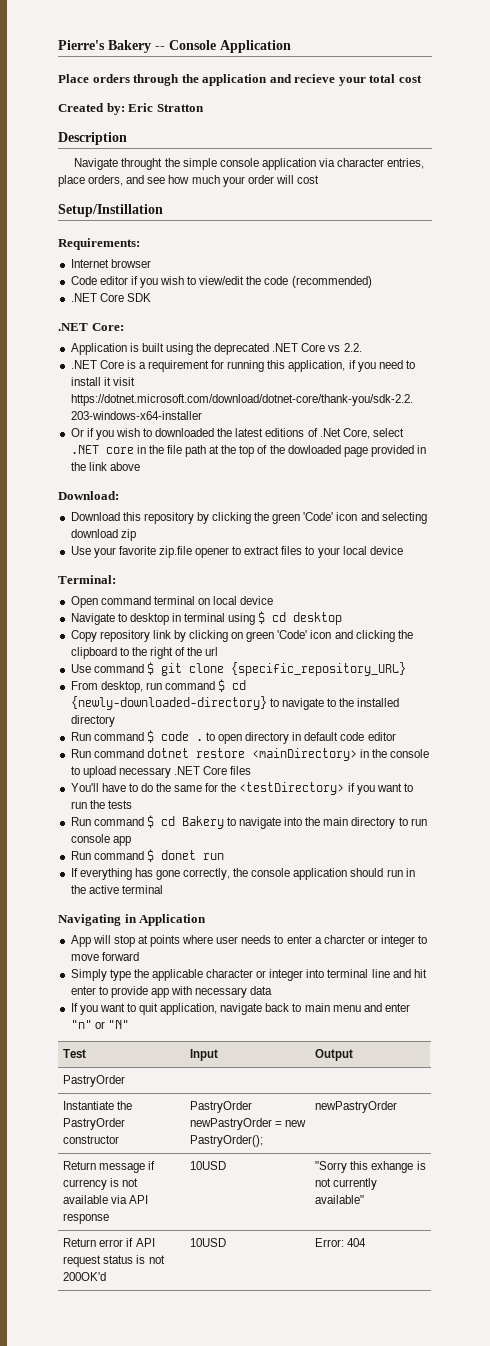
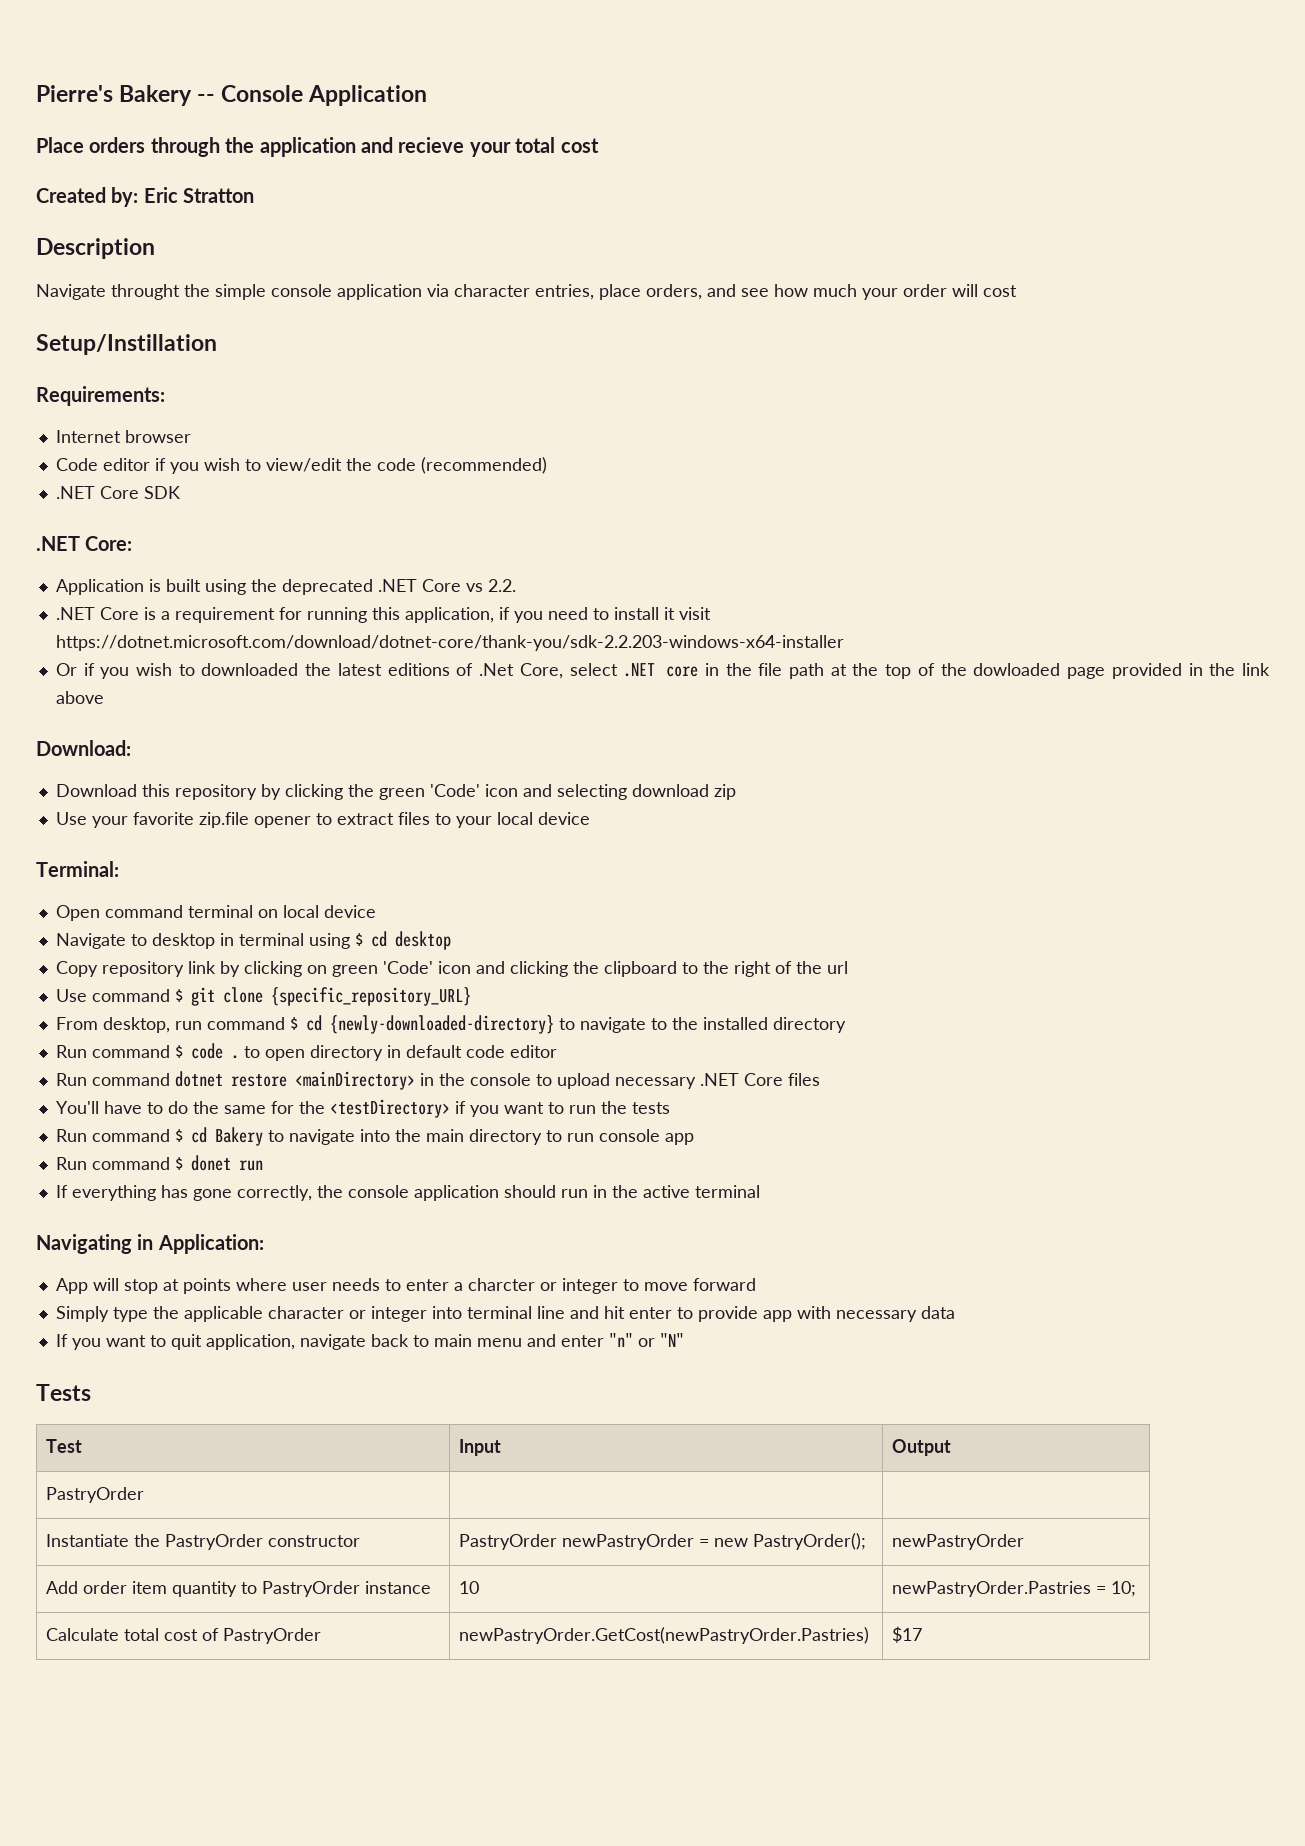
[139,914,207,926] Application -> [157,1234,264,1254] Application:
(129, 1024) none -> [36,1384,91,1401] // Tests
[63,1161,156,1173] [63,1178,139,1190] [63,1195,149,1204] [63,1213,110,1224] [190,1161,227,1170] [315,1161,426,1173] [315,1178,378,1190] [315,1195,365,1204] [63,1238,155,1247] [63,1255,165,1267] [63,1272,107,1281] [190,1238,227,1247] [315,1238,367,1247] Return message if currency is not available via API response | 10USD | "Sorry this exhange is not currently available" // Return error if API request status is not 200OK'd | 10USD | Error: 404 -> [45,1581,431,1597] [458,1581,479,1594] [891,1581,1136,1597] [45,1628,321,1644] [458,1627,869,1644] [891,1626,922,1643] Add order item quantity to PastryOrder instance | 10 | newPastryOrder.Pastries = 10; // Calculate total cost of PastryOrder | newPastryOrder.GetCost(newPastryOrder.Pastries) | $17

